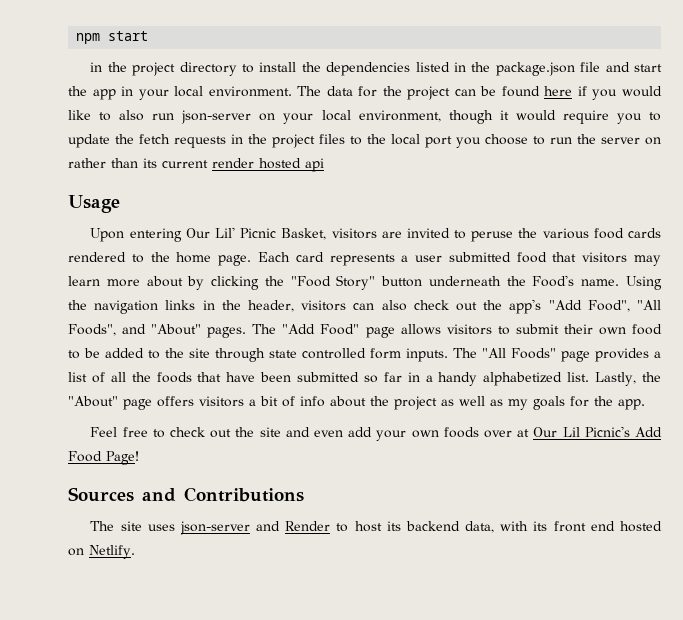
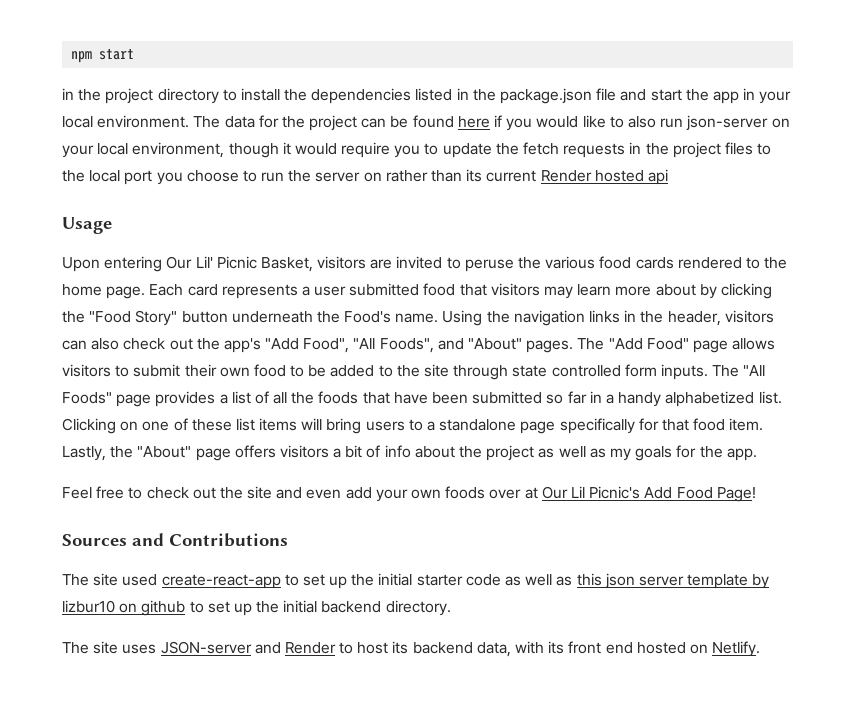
[212,158,254,168] render -> [540,170,592,182] Render
(590, 377) none -> [62,418,764,434] Clicking on one of these list items will bring users to a standalone page specifically for that food item.
(304, 494) none -> [62,573,770,589] [62,600,451,616] // The site used create-react-app to set up the initial starter code as well as this json server template by lizbur10 on github to set up the initial backend directory.
[179,521,250,535] json-server -> [160,641,252,654] JSON-server

